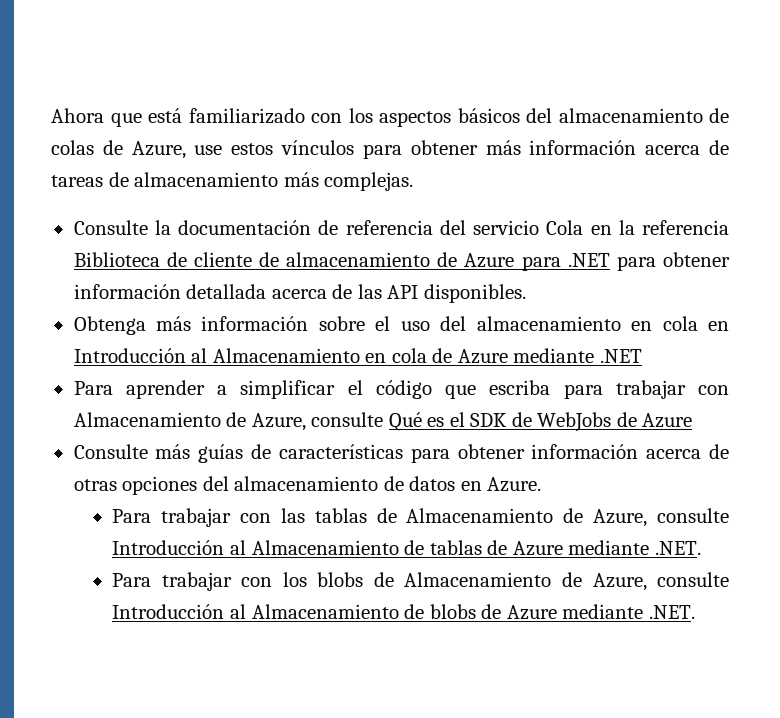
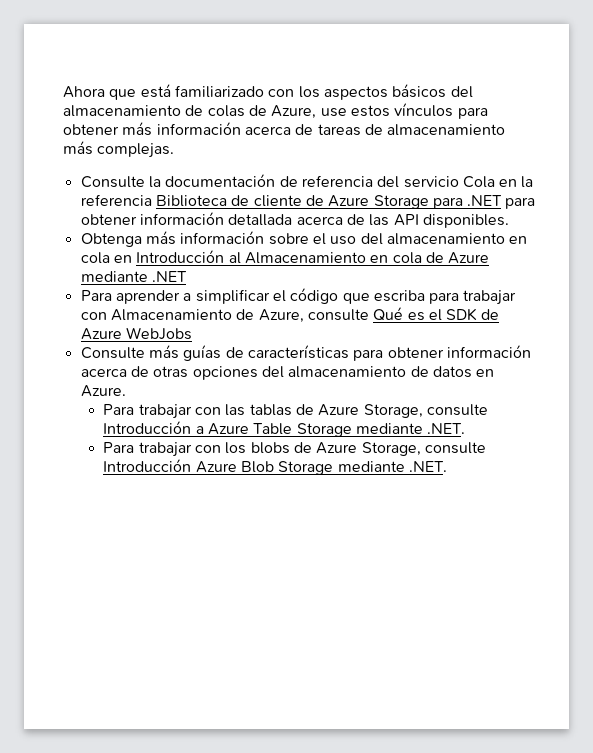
[286,252,515,268] almacenamiento de Azure -> [328,195,429,209] Azure Storage
(532, 419) none -> [80,328,122,340] Azure
[616,412,693,428] de Azure -> (192, 333) none
[406,508,729,527] [112,540,563,556] Almacenamiento de Azure, consulte Introducción al Almacenamiento de tablas de Azure -> [318,404,489,418] [103,421,352,437] Azure Storage, consulte Introducción a Azure Table Storage
[404,572,729,591] [112,604,557,620] Almacenamiento de Azure, consulte Introducción al Almacenamiento de blobs de Azure -> [316,442,487,456] [103,459,334,475] Azure Storage, consulte Introducción Azure Blob Storage

